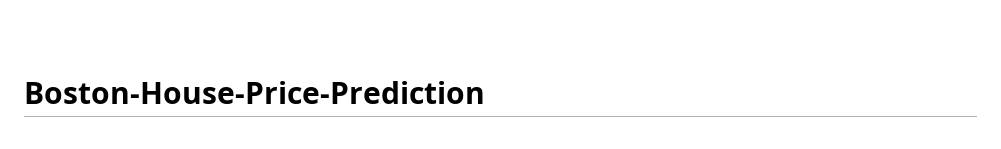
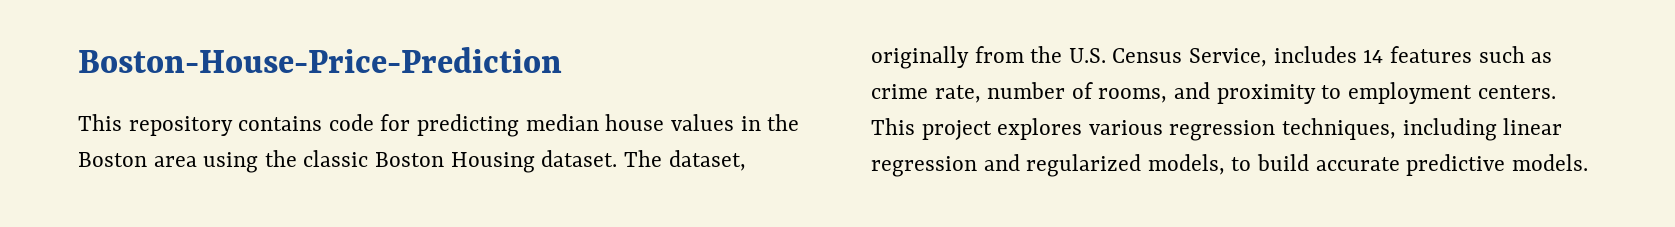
(485, 92) none -> [78,114,800,137] [78,150,746,173] [871,46,1553,69] [871,82,1556,104] [871,118,1563,141] [871,154,1588,177] // This repository contains code for predicting median house values in the Boston area using the classic Boston Housing dataset. The dataset, originally from the U.S. Census Service, includes 14 features such as crime rate, number of rooms, and proximity to employment centers. This project explores various regression techniques, including linear regression and regularized models, to build accurate predictive models.

